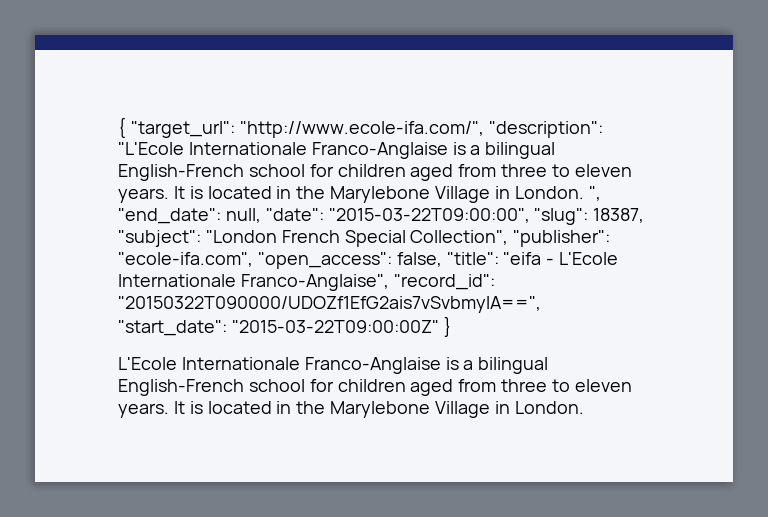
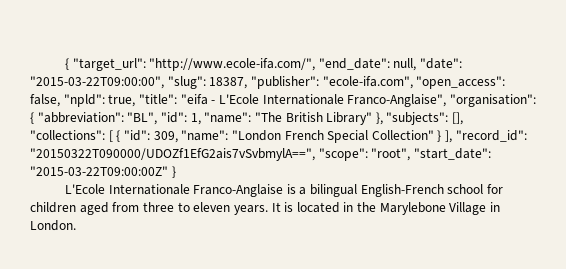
[488,121,603,138] [118,142,556,159] [118,164,632,181] [118,186,601,203] "description": "L'Ecole Internationale Franco-Anglaise is a bilingual English-French school for children aged from three to eleven years. It is located in the Marylebone Village in London. ", -> (316, 64) none
[118,230,509,247] "subject": "London French Special Collection", -> (248, 83) none
(442, 259) none -> [63,94,136,107] "npld": true,
[393,274,495,290] [118,296,541,313] "record_id": "20150322T090000/UDOZf1EfG2ais7vSvbmylA==", -> [449,94,536,107] [30,112,464,125] [30,130,527,143] [30,148,411,161] "organisation": { "abbreviation": "BL", "id": 1, "name": "The British Library" }, "subjects": [], "collections": [ { "id": 309, "name": "London French Special Collection" } ], "record_id": "20150322T090000/UDOZf1EfG2ais7vSvbmylA==", "scope": "root",

